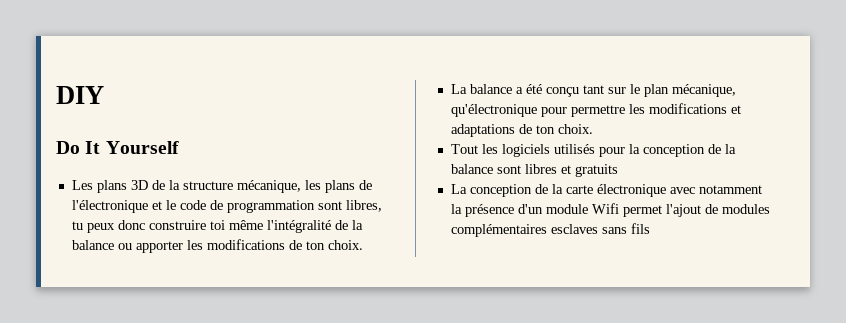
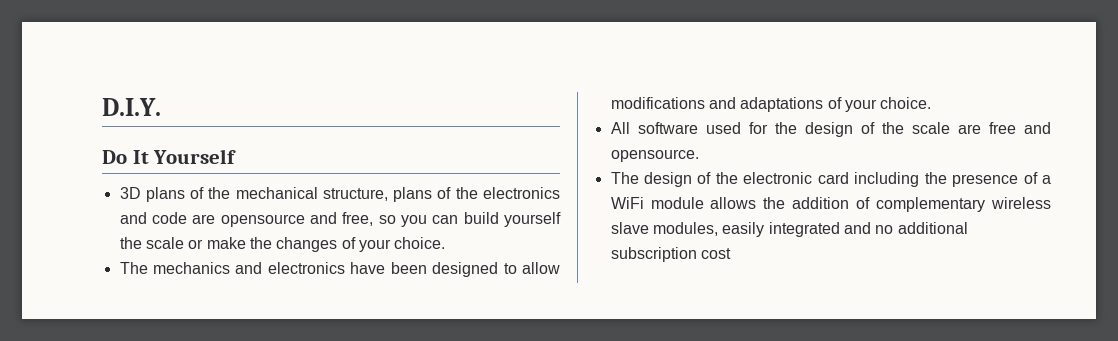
[56,86,104,104] DIY -> [102,98,161,116] D.I.Y.
[71,180,372,193] [71,200,382,213] [71,220,363,233] [71,239,363,253] [450,84,736,97] [450,103,741,117] [450,124,593,137] [450,144,736,157] [450,164,618,177] [450,184,762,197] [450,203,770,217] [450,223,650,237] Les plans 3D de la structure mécanique, les plans de l'électronique et le code de programmation sont libres, tu peux donc construire toi même l'intégralité de la balance ou apporter les modifications de ton choix. // La balance a été conçu tant sur le plan mécanique, qu'électronique pour permettre les modifications et adaptations de ton choix. // Tout les logiciels utilisés pour la conception de la balance sont libres et gratuits // La conception de la carte électronique avec notamment la présence d'un module Wifi permet l'ajout de modules complémentaires esclaves sans fils -> [119,187,560,202] [119,212,561,227] [119,237,446,252] [119,262,560,277] [610,97,932,112] [610,122,1051,137] [610,149,699,162] [610,172,1051,187] [610,197,1051,212] [610,222,968,237] [610,247,731,262] 3D plans of the mechanical structure, plans of the electronics and code are opensource and free, so you can build yourself the scale or make the changes of your choice. // The mechanics and electronics have been designed to allow modifications and adaptations of your choice. // All software used for the design of the scale are free and opensource. // The design of the electronic card including the presence of a WiFi module allows the addition of complementary wireless slave modules, easily integrated and no additional subscription cost

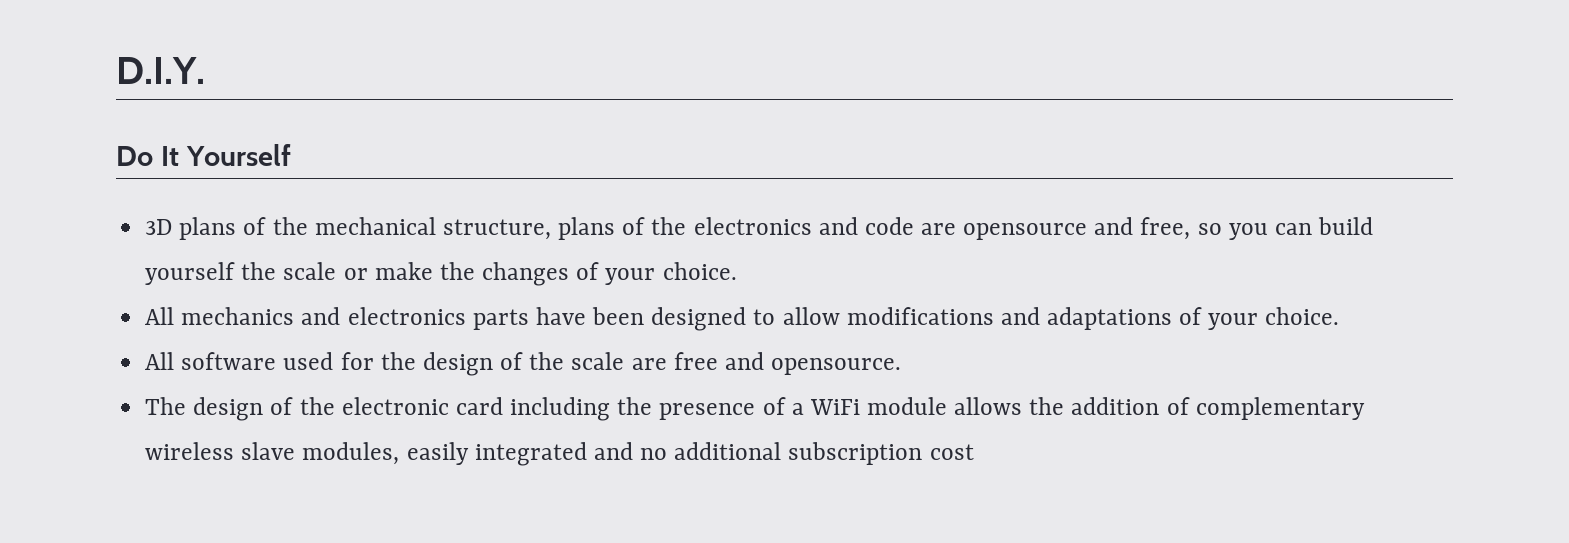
[119,262,148,274] The -> [145,307,175,325] All
(345, 268) none -> [472,309,529,330] parts

